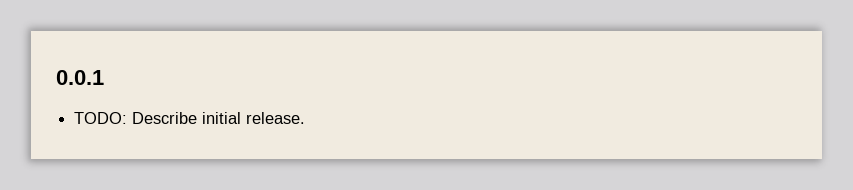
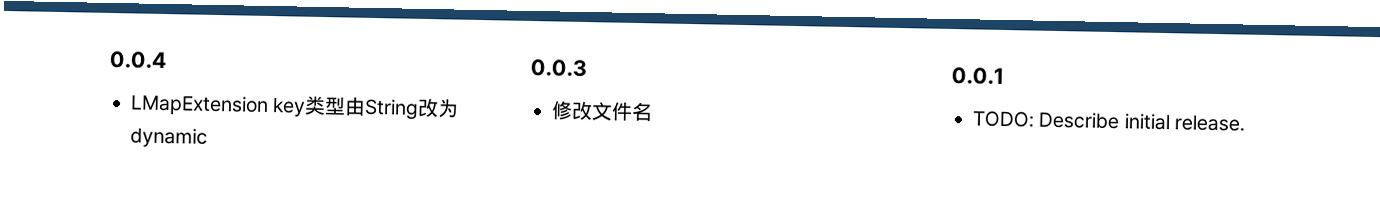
(56, 77) none -> [109,50,167,70] [130,94,460,120] [130,127,208,148] [530,58,587,78] [551,100,653,122] 0.0.4 // LMapExtension key类型由String改为dynamic // 0.0.3 // 修改文件名 //

